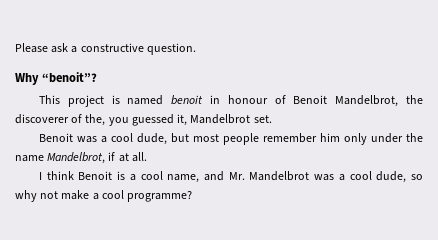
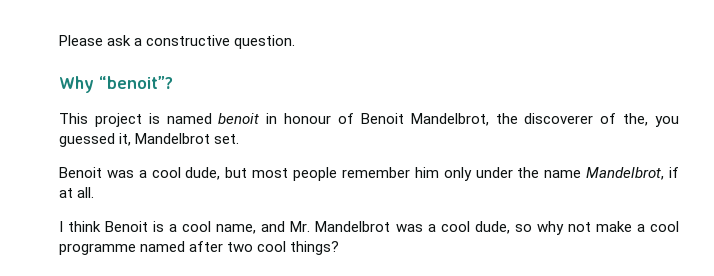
[127,191,193,202] programme? -> [59,241,340,255] programme named after two cool things?

